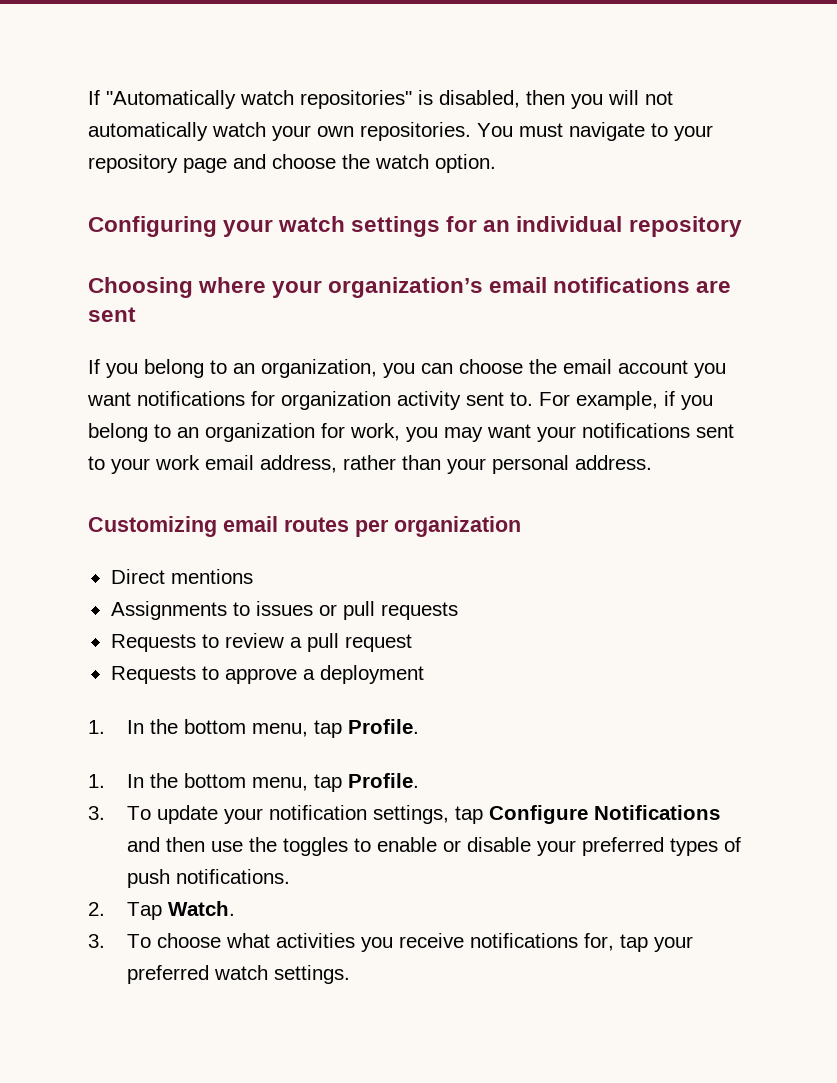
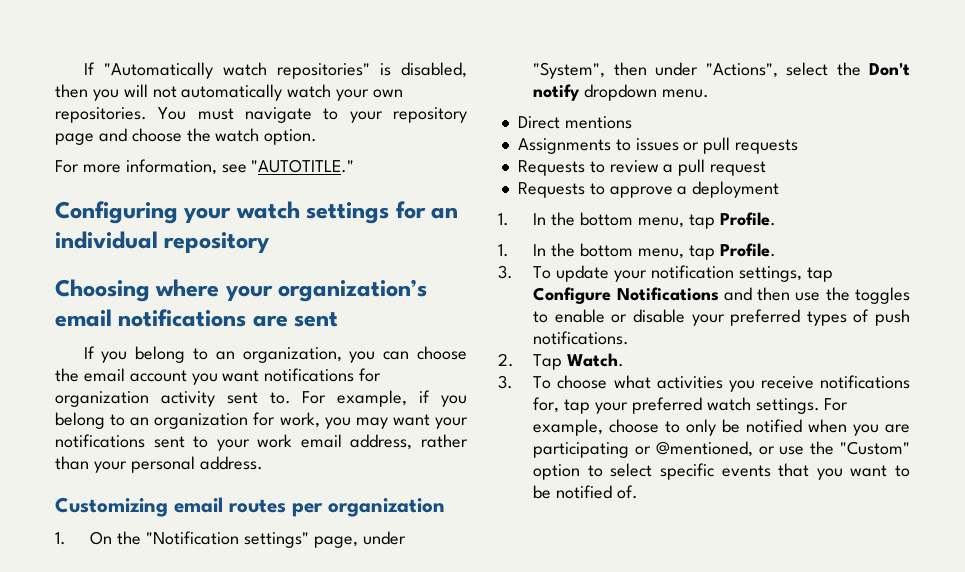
(496, 163) none -> [55,159,355,175] // For more information, see "AUTOTITLE."
(521, 526) none -> [55,531,406,548] [533,62,910,79] [533,84,709,101] // 1. On the "Notification settings" page, under "System", then under "Actions", select the Don't notify dropdown menu.
(350, 974) none -> [824,398,849,411] [533,419,910,436] [533,441,910,458] [533,463,911,480] [533,485,638,499] For example, choose to only be notified when you are participating or @mentioned, or use the "Custom" option to select specific events that you want to be notified of.

